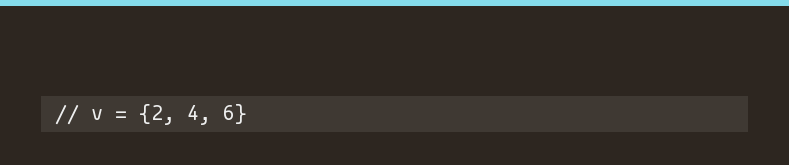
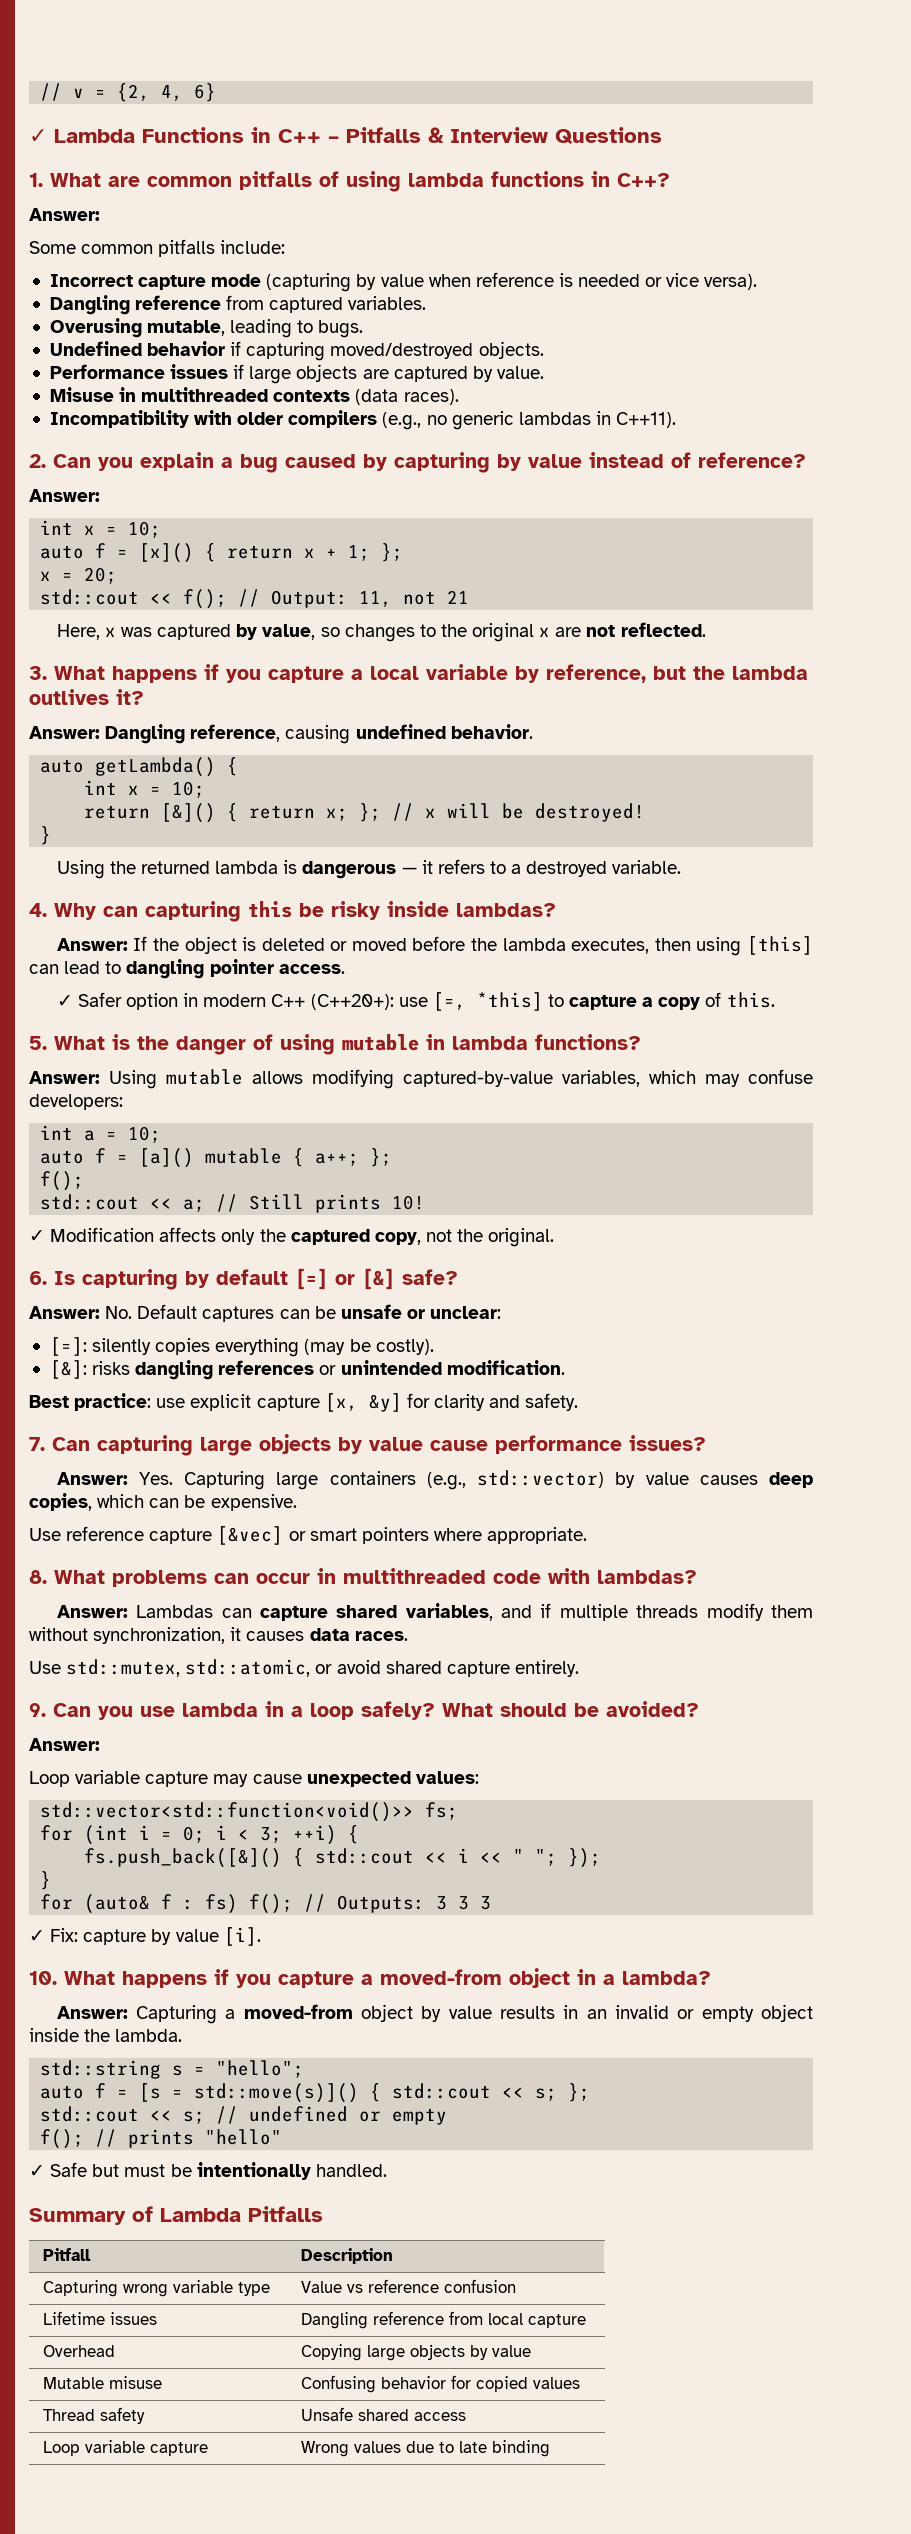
(247, 114) none -> [29,127,662,145] [29,171,670,192] [29,208,100,221] [29,239,286,257] [49,272,758,292] [49,295,427,315] [49,318,364,338] [49,341,544,361] [49,364,544,384] [49,387,459,405] [49,410,677,430] [29,452,806,473] [29,489,100,502] [40,520,162,538] [40,543,404,563] [40,567,118,584] [40,589,470,609] [56,622,706,642] [29,664,808,683] [29,689,144,705] [29,724,533,744] [40,757,239,777] [84,780,206,798] [84,803,646,823] [40,826,52,845] [56,859,682,879] [29,901,556,922] [56,936,813,956] [29,959,345,979] [56,992,775,1011] [29,1034,641,1055] [29,1069,813,1089] [29,1094,123,1110] [40,1125,162,1143] [40,1148,393,1168] [40,1171,85,1191] [40,1194,426,1213] [29,1227,555,1247] [29,1268,458,1290] [29,1304,502,1322] [49,1337,434,1357] [49,1360,565,1380] [29,1393,579,1412] [29,1434,706,1456] [56,1470,814,1490] [29,1493,297,1511] [29,1526,588,1545] [29,1568,697,1587] [56,1603,814,1621] [29,1627,408,1644] [29,1659,579,1677] [29,1701,699,1720] [29,1738,100,1751] [29,1770,479,1787] [40,1802,459,1822] [40,1825,360,1845] [84,1848,602,1868] [40,1871,52,1890] [40,1894,492,1914] [29,1927,261,1946] [29,1968,711,1988] [56,2004,813,2024] [29,2028,183,2042] [40,2060,305,2079] [40,2083,591,2103] [40,2106,448,2125] [40,2129,283,2149] [29,2162,387,2180] [29,2206,323,2225] [42,2248,91,2261] [300,2248,393,2264] [42,2280,270,2297] [300,2279,516,2293] [42,2311,157,2325] [300,2311,586,2329] [42,2345,115,2357] [300,2344,531,2361] [42,2376,162,2389] [300,2375,580,2393] [42,2407,145,2424] [300,2407,466,2421] [42,2440,208,2456] [300,2440,550,2457] // ✓ Lambda Functions in C++ – Pitfalls & Interview Questions // 1. What are common pitfalls of using lambda functions in C++? // Answer: // Some common pitfalls include: // Incorrect capture mode (capturing by value when reference is needed or vice versa). // Dangling reference from captured variables. // Overusing mutable, leading to bugs. // Undefined behavior if capturing moved/destroyed objects. // Performance issues if large objects are captured by value. // Misuse in multithreaded contexts (data races). // Incompatibility with older compilers (e.g., no generic lambdas in C++11). // 2. Can you explain a bug caused by capturing by value instead of reference? // Answer: // int x = 10; // auto f = [x]() { return x + 1; }; // x = 20; // std::cout << f(); // Output: 11, not 21 // Here, x was captured by value, so changes to the original x are not reflected. // 3. What happens if you capture a local variable by reference, but the lambda outlives it? // Answer: Dangling reference, causing undefined behavior. // auto getLambda() { // int x = 10; // return [&]() { return x; }; // x will be destroyed! // } // Using the returned lambda is dangerous — it refers to a destroyed variable. // 4. Why can capturing this be risky inside lambdas? // Answer: If the object is deleted or moved before the lambda executes, then using [this] can lead to dangling pointer access. // ✓ Safer option in modern C++ (C++20+): use [=, *this] to capture a copy of this. // 5. What is the danger of using mutable in lambda functions? // Answer: Using mutable allows modifying captured-by-value variables, which may confuse developers: // int a = 10; // auto f = [a]() mutable { a++; }; // f(); // std::cout << a; // Still prints 10! // ✓ Modification affects only the captured copy, not the original. // 6. Is capturing by default [=] or [&] safe? // Answer: No. Default captures can be unsafe or unclear: // [=]: silently copies everything (may be costly). // [&]: risks dangling references or unintended modification. // Best practice: use explicit capture [x, &y] for clarity and safety. // 7. Can capturing large objects by value cause performance issues? // Answer: Yes. Capturing large containers (e.g., std::vector) by value causes deep copies, which can be expensive. // Use reference capture [&vec] or smart pointers where appropriate. // 8. What problems can occur in multithreaded code with lambdas? // Answer: Lambdas can capture shared variables, and if multiple threads modify them without synchronization, it causes data races. // Use std::mutex, std::atomic, or avoid shared capture entirely. // 9. Can you use lambda in a loop safely? What should be avoided? // Answer: // Loop variable capture may cause unexpected values: // std::vector<std::function<void()>> fs; // for (int i = 0; i < 3; ++i) { // fs.push_back([&]() { std::cout << i << " "; }); // } // for (auto& f : fs) f(); // Outputs: 3 3 3 // ✓ Fix: capture by value [i]. // 10. What happens if you capture a moved-from object in a lambda? // Answer: Capturing a moved-from object by value results in an invalid or empty object inside the lambda. // std::string s = "hello"; // auto f = [s = std::move(s)]() { std::cout << s; }; // std::cout << s; // undefined or empty // f(); // prints "hello" // ✓ Safe but must be intentionally handled. // Summary of Lambda Pitfalls // Pitfall | Description // Capturing wrong variable type | Value vs reference confusion // Lifetime issues | Dangling reference from local capture // Overhead | Copying large objects by value // Mutable misuse | Confusing behavior for copied values // Thread safety | Unsafe shared access // Loop variable capture | Wrong values due to late binding

